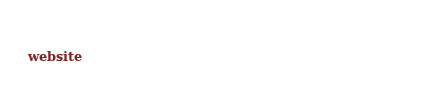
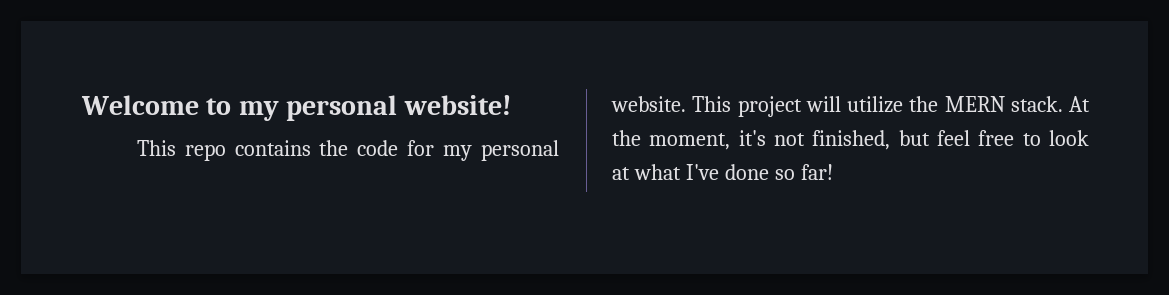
[27,51,82,61] website -> [81,95,511,121] [136,140,560,161] [611,96,1090,117] [612,130,1089,150] [612,164,833,180] Welcome to my personal website! // This repo contains the code for my personal website. This project will utilize the MERN stack. At the moment, it's not finished, but feel free to look at what I've done so far!

